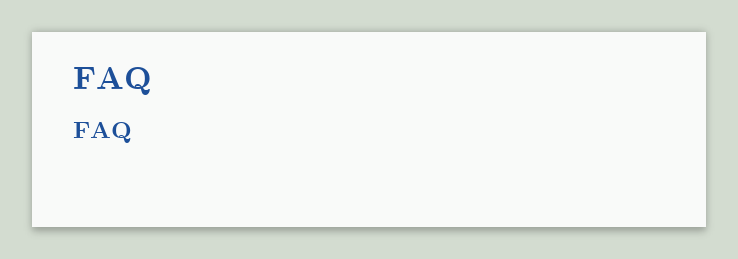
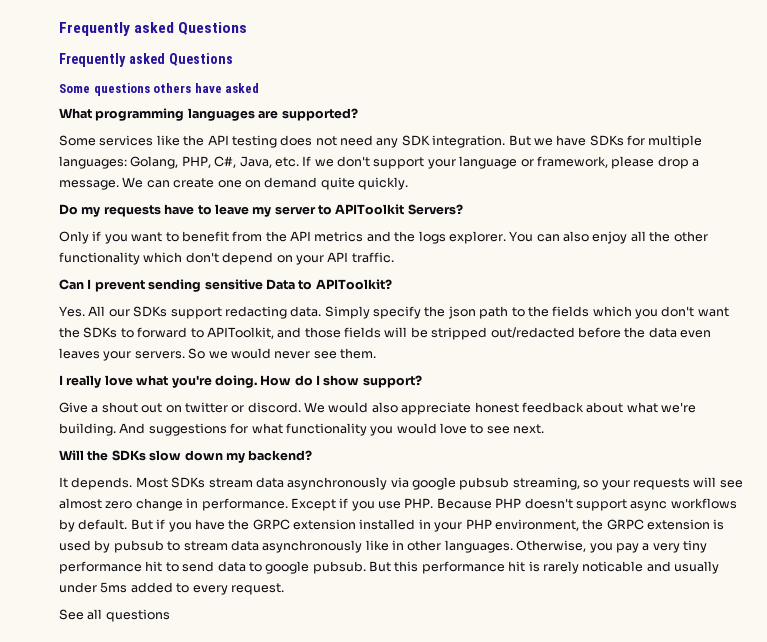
[73,67,152,95] [73,121,132,143] FAQ // FAQ -> [59,22,248,36] [59,53,233,67] [59,83,260,96] [59,108,358,121] [59,135,703,148] [59,156,699,169] [59,177,408,190] [59,204,463,217] [59,231,708,244] [59,252,394,265] [59,279,392,292] [59,306,729,319] [59,327,711,340] [59,348,376,361] [59,375,422,388] [59,402,696,415] [59,423,545,436] [59,450,313,463] [59,477,743,490] [59,498,737,511] [59,519,725,532] [59,540,707,553] [59,561,719,574] [59,582,284,595] [59,609,170,622] Frequently asked Questions // Frequently asked Questions // Some questions others have asked // What programming languages are supported? // Some services like the API testing does not need any SDK integration. But we have SDKs for multiple languages: Golang, PHP, C#, Java, etc. If we don't support your language or framework, please drop a message. We can create one on demand quite quickly. // Do my requests have to leave my server to APIToolkit Servers? // Only if you want to benefit from the API metrics and the logs explorer. You can also enjoy all the other functionality which don't depend on your API traffic. // Can I prevent sending sensitive Data to APIToolkit? // Yes. All our SDKs support redacting data. Simply specify the json path to the fields which you don't want the SDKs to forward to APIToolkit, and those fields will be stripped out/redacted before the data even leaves your servers. So we would never see them. // I really love what you're doing. How do I show support? // Give a shout out on twitter or discord. We would also appreciate honest feedback about what we're building. And suggestions for what functionality you would love to see next. // Will the SDKs slow down my backend? // It depends. Most SDKs stream data asynchronously via google pubsub streaming, so your requests will see almost zero change in performance. Except if you use PHP. Because PHP doesn't support async workflows by default. But if you have the GRPC extension installed in your PHP environment, the GRPC extension is used by pubsub to stream data asynchronously like in other languages. Otherwise, you pay a very tiny performance hit to send data to google pubsub. But this performance hit is rarely noticable and usually under 5ms added to every request. // See all questions

